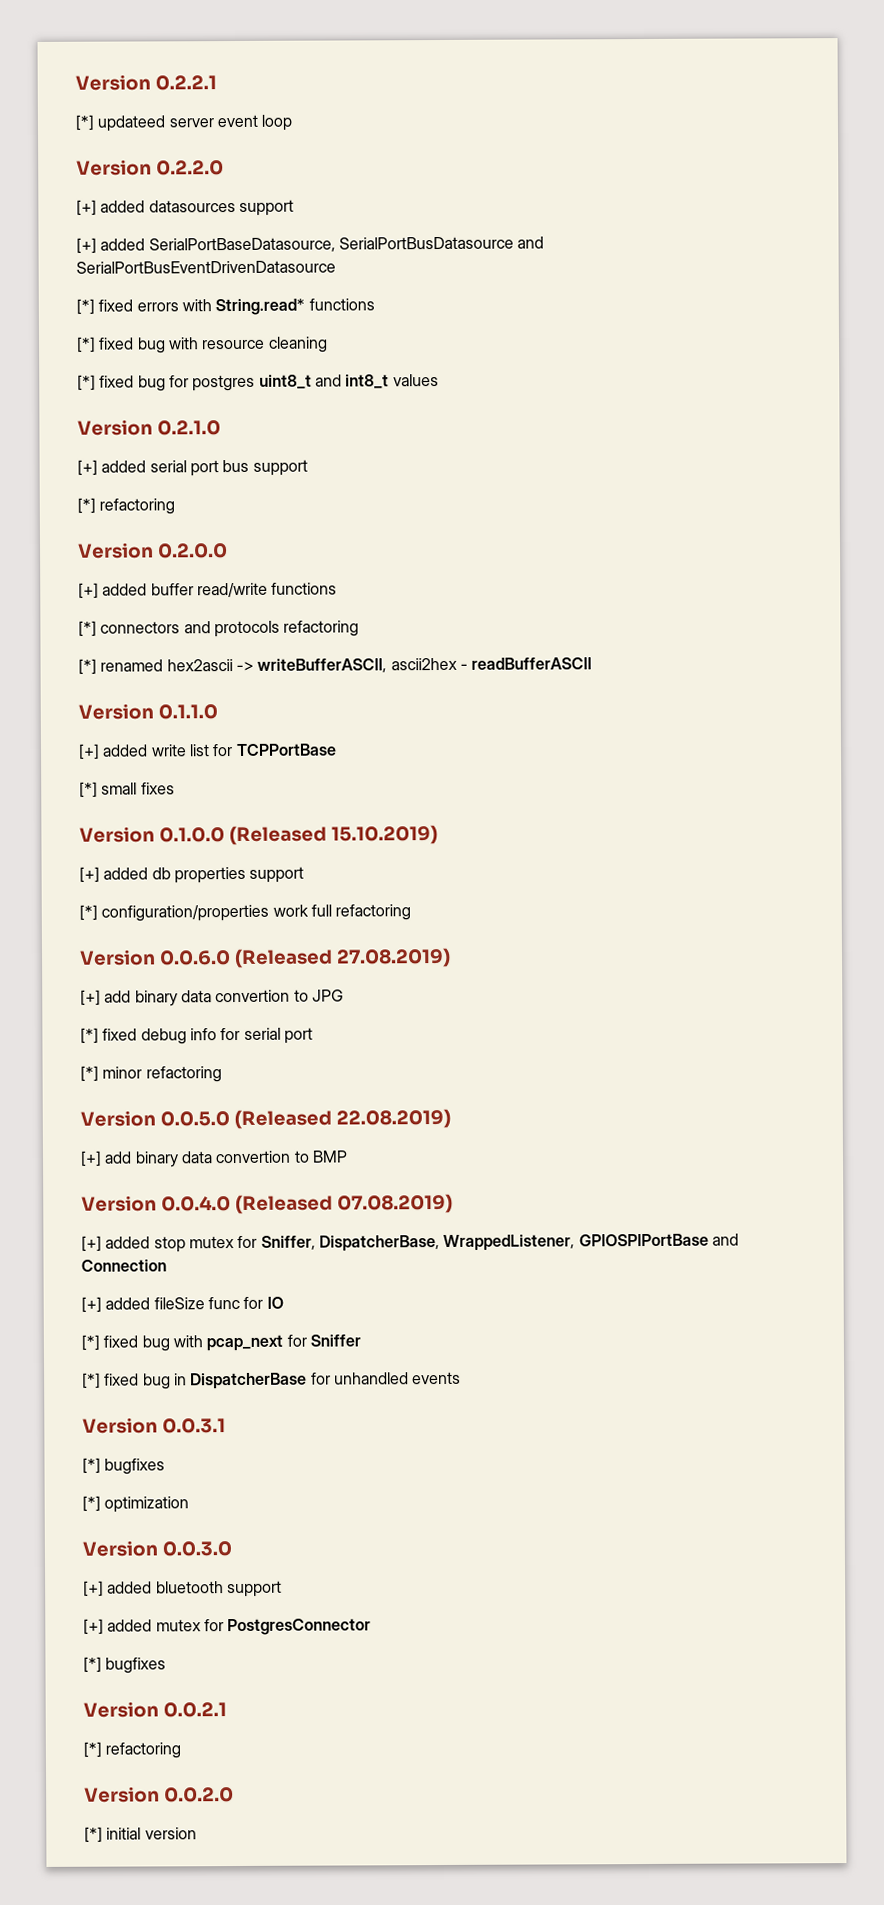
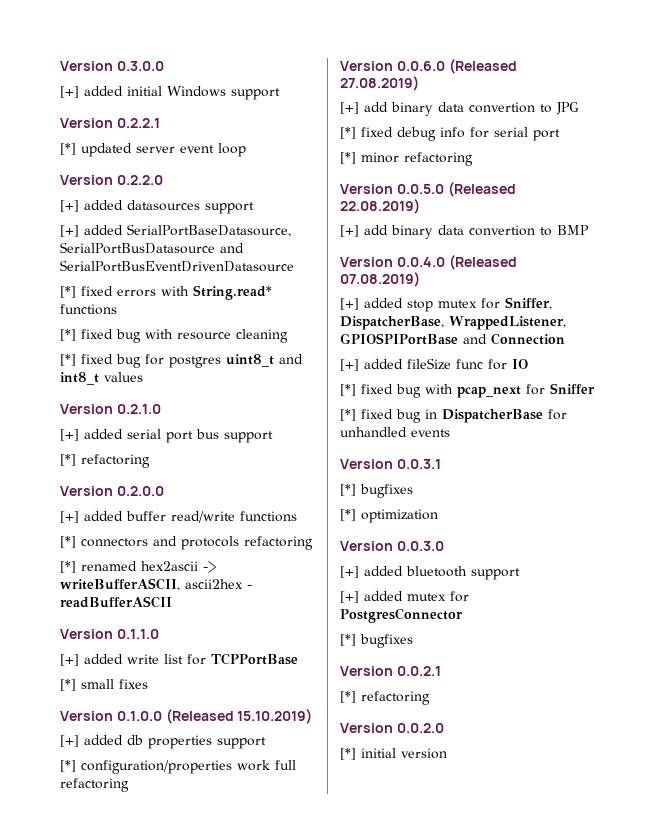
[75,74,151,91] Version -> [60,61,164,71] [60,86,280,100] [60,118,113,128] Version 0.3.0.0 // [+] added initial Windows support // Version
[97,115,166,132] updateed -> [81,143,132,157] updated

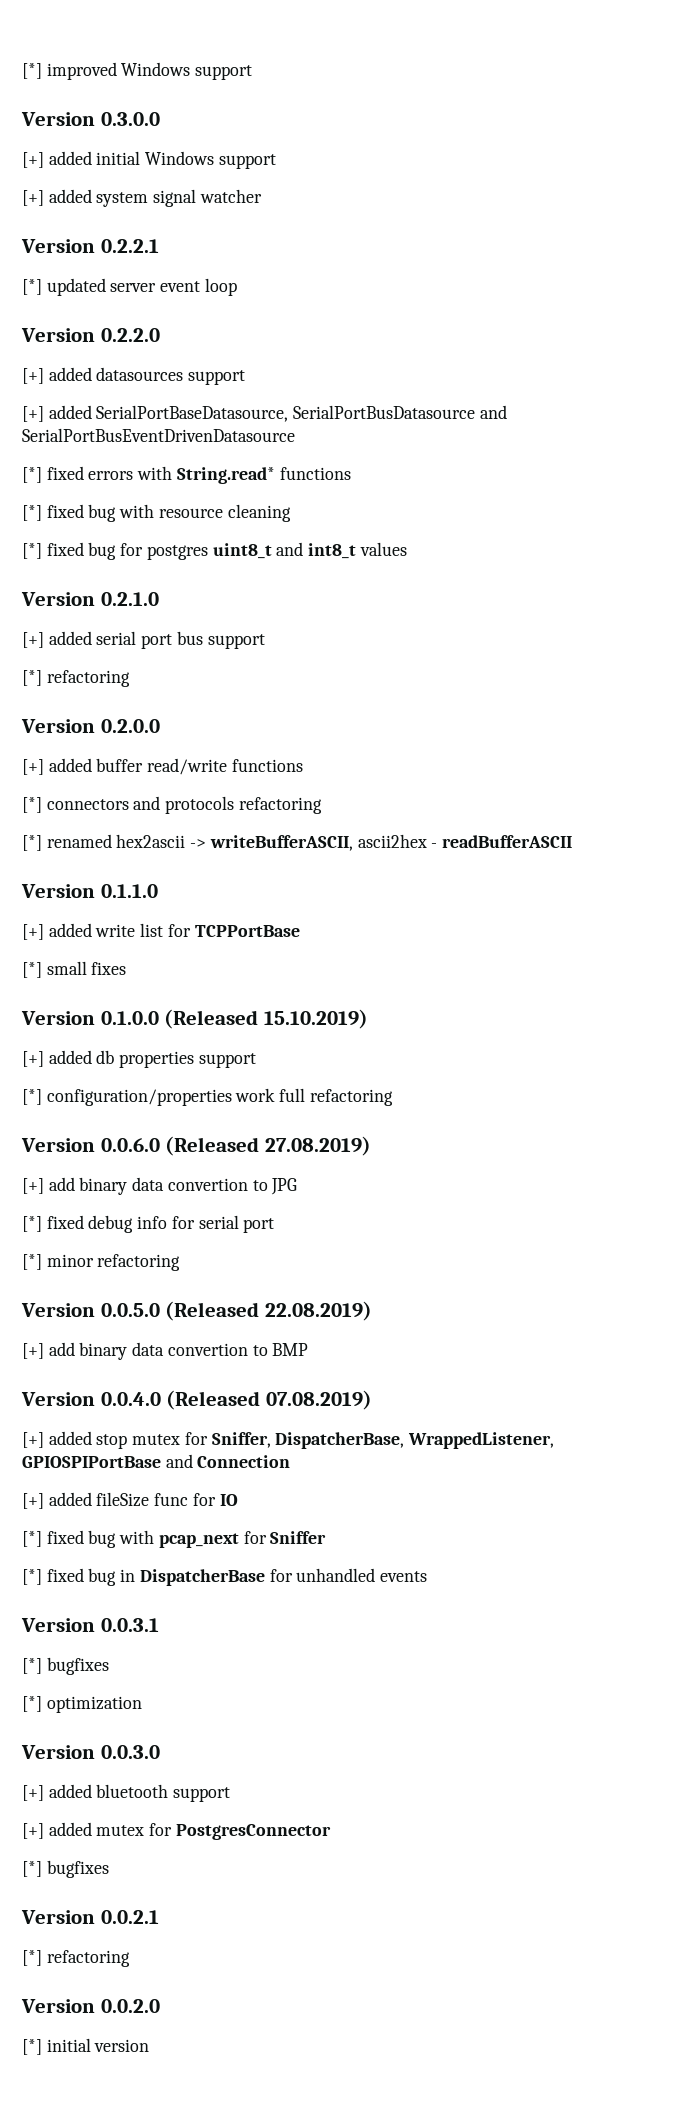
(60, 66) none -> [22,62,253,80] [*] improved Windows support //
(280, 94) none -> [22,189,262,207] // [+] added system signal watcher

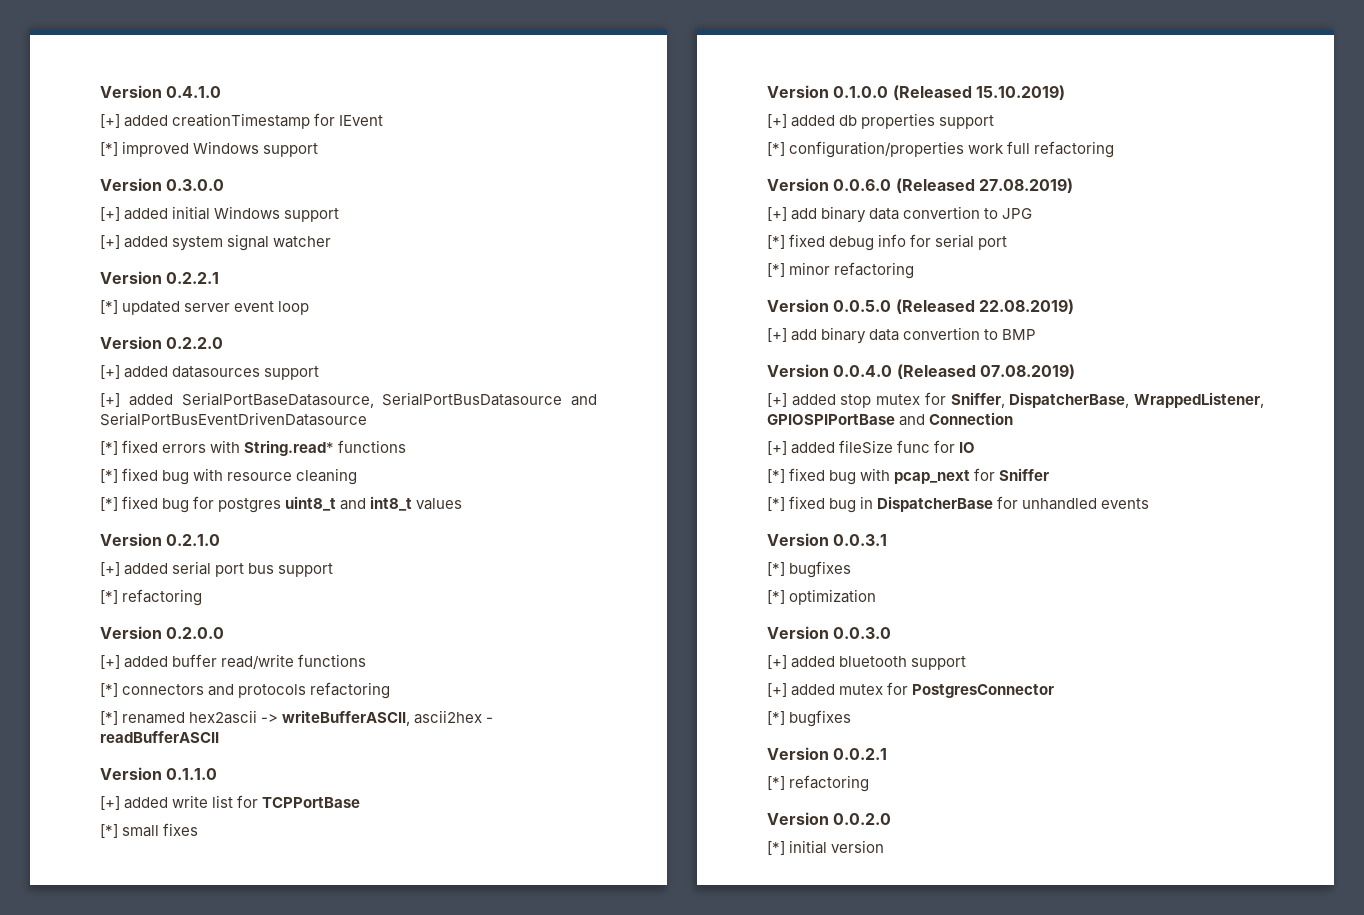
(22, 71) none -> [100,85,222,98] [100,113,384,129] Version 0.4.1.0 // [+] added creationTimestamp for IEvent //

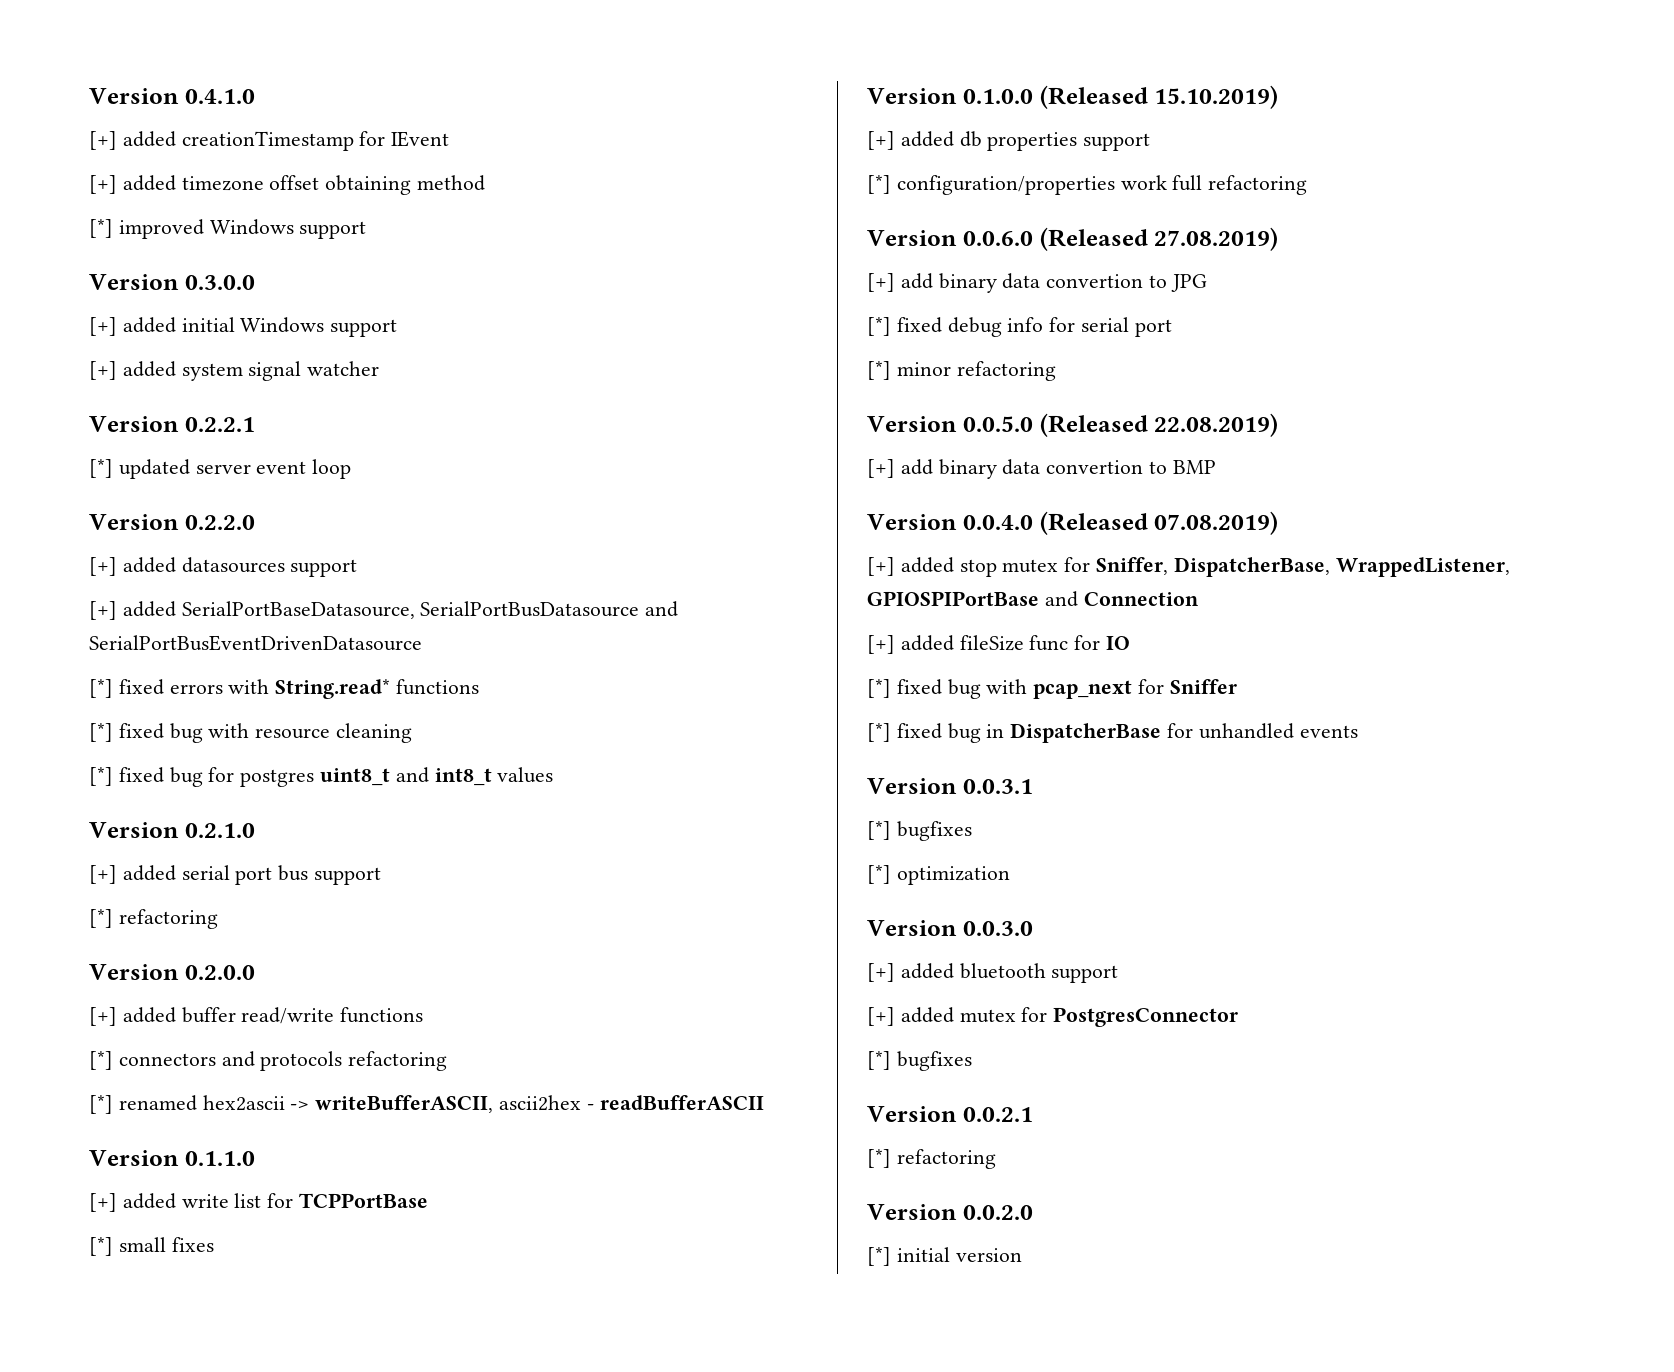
(384, 120) none -> [89,175,486,195] // [+] added timezone offset obtaining method

